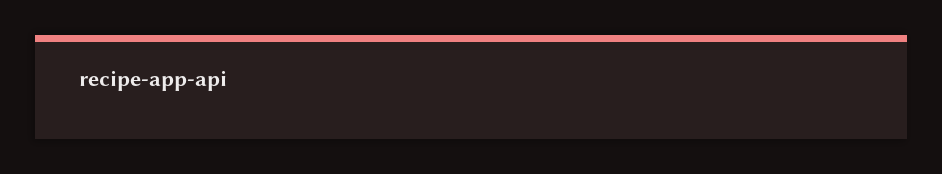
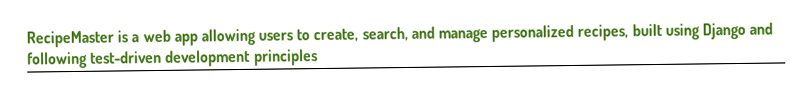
[79,70,227,91] recipe-app-api -> [26,22,774,48] [27,49,318,69] RecipeMaster is a web app allowing users to create, search, and manage personalized recipes, built using Django and following test-driven development principles

